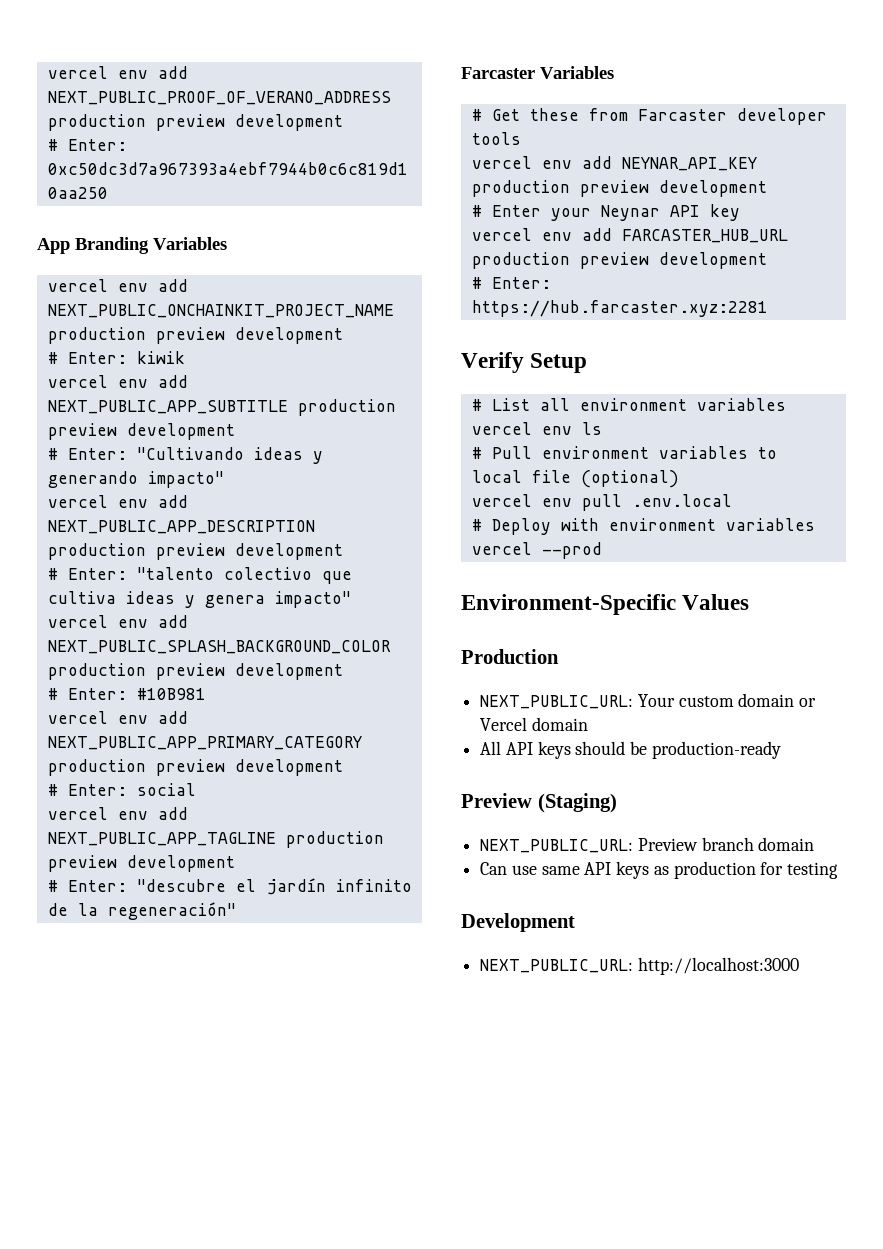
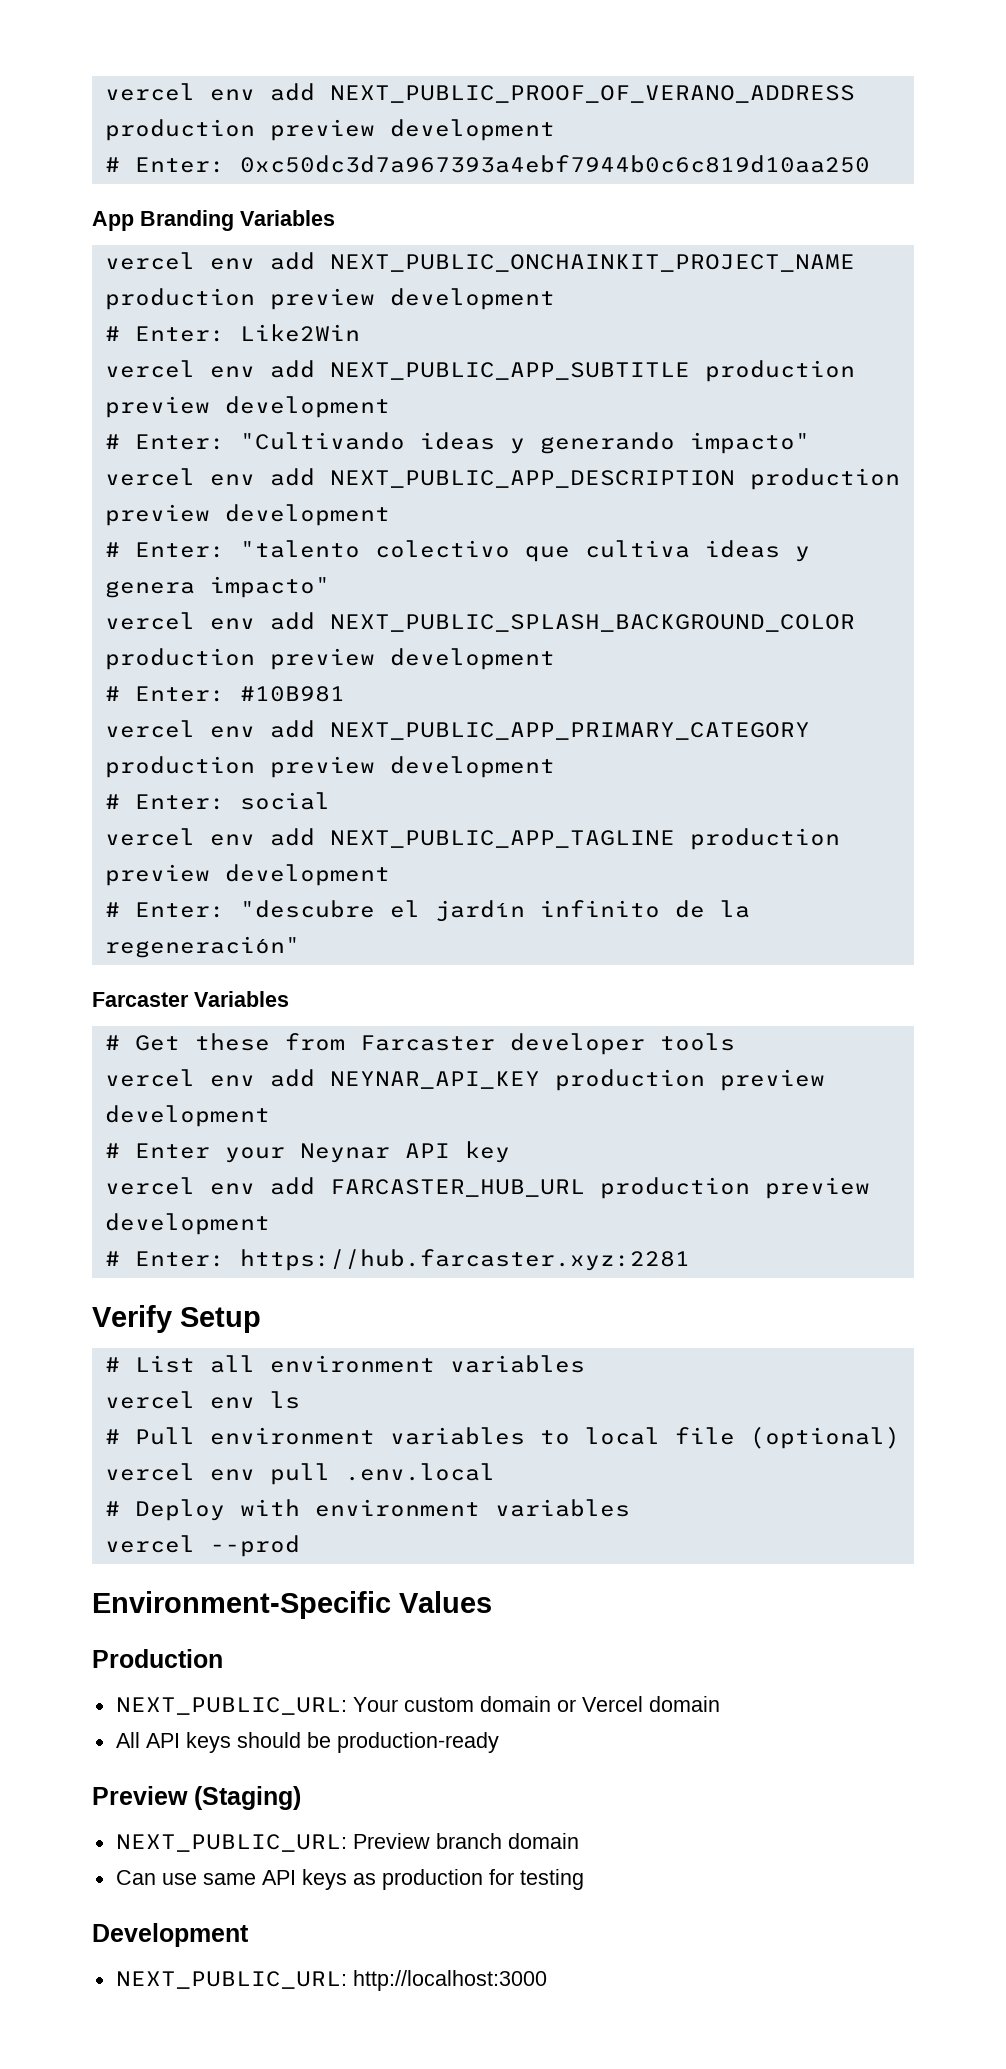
[136,351,185,364] kiwik -> [239,324,360,342] Like2Win

